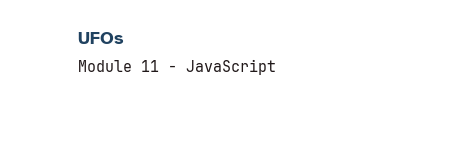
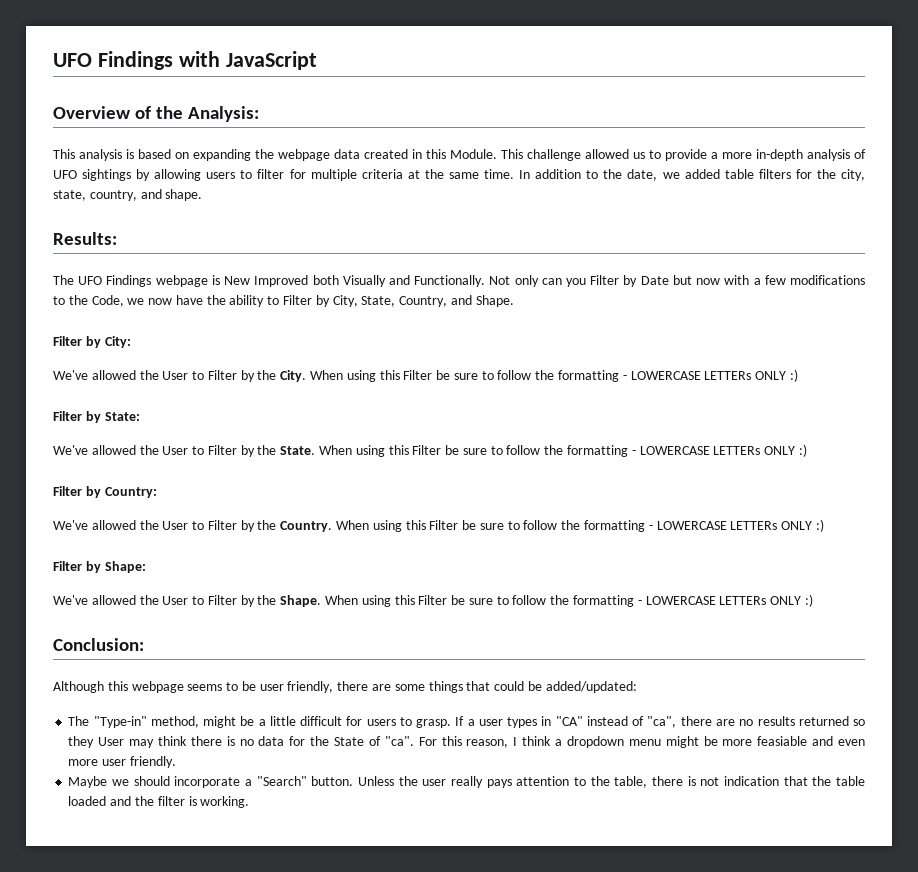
[78,32,124,44] [78,59,276,75] UFOs // Module 11 - JavaScript -> [53,51,317,70] [53,106,260,122] [53,149,866,161] [53,169,866,181] [53,189,203,201] [53,232,117,245] [53,275,866,287] [53,295,514,307] [53,336,131,348] [53,369,798,382] [53,411,140,423] [53,444,807,457] [53,486,157,498] [53,519,824,532] [53,561,146,573] [53,594,813,607] [53,638,144,651] [53,681,637,693] [68,716,866,728] [68,736,865,748] [68,756,176,768] [68,776,865,788] [68,796,250,808] UFO Findings with JavaScript // Overview of the Analysis: // This analysis is based on expanding the webpage data created in this Module. This challenge allowed us to provide a more in-depth analysis of UFO sightings by allowing users to filter for multiple criteria at the same time. In addition to the date, we added table filters for the city, state, country, and shape. // Results: // The UFO Findings webpage is New Improved both Visually and Functionally. Not only can you Filter by Date but now with a few modifications to the Code, we now have the ability to Filter by City, State, Country, and Shape. // Filter by City: // We've allowed the User to Filter by the City. When using this Filter be sure to follow the formatting - LOWERCASE LETTERs ONLY :) // Filter by State: // We've allowed the User to Filter by the State. When using this Filter be sure to follow the formatting - LOWERCASE LETTERs ONLY :) // Filter by Country: // We've allowed the User to Filter by the Country. When using this Filter be sure to follow the formatting - LOWERCASE LETTERs ONLY :) // Filter by Shape: // We've allowed the User to Filter by the Shape. When using this Filter be sure to follow the formatting - LOWERCASE LETTERs ONLY :) // Conclusion: // Although this webpage seems to be user friendly, there are some things that could be added/updated: // The "Type-in" method, might be a little difficult for users to grasp. If a user types in "CA" instead of "ca", there are no results returned so they User may think there is no data for the State of "ca". For this reason, I think a dropdown menu might be more feasiable and even more user friendly. // Maybe we should incorporate a "Search" button. Unless the user really pays attention to the table, there is not indication that the table loaded and the filter is working.

